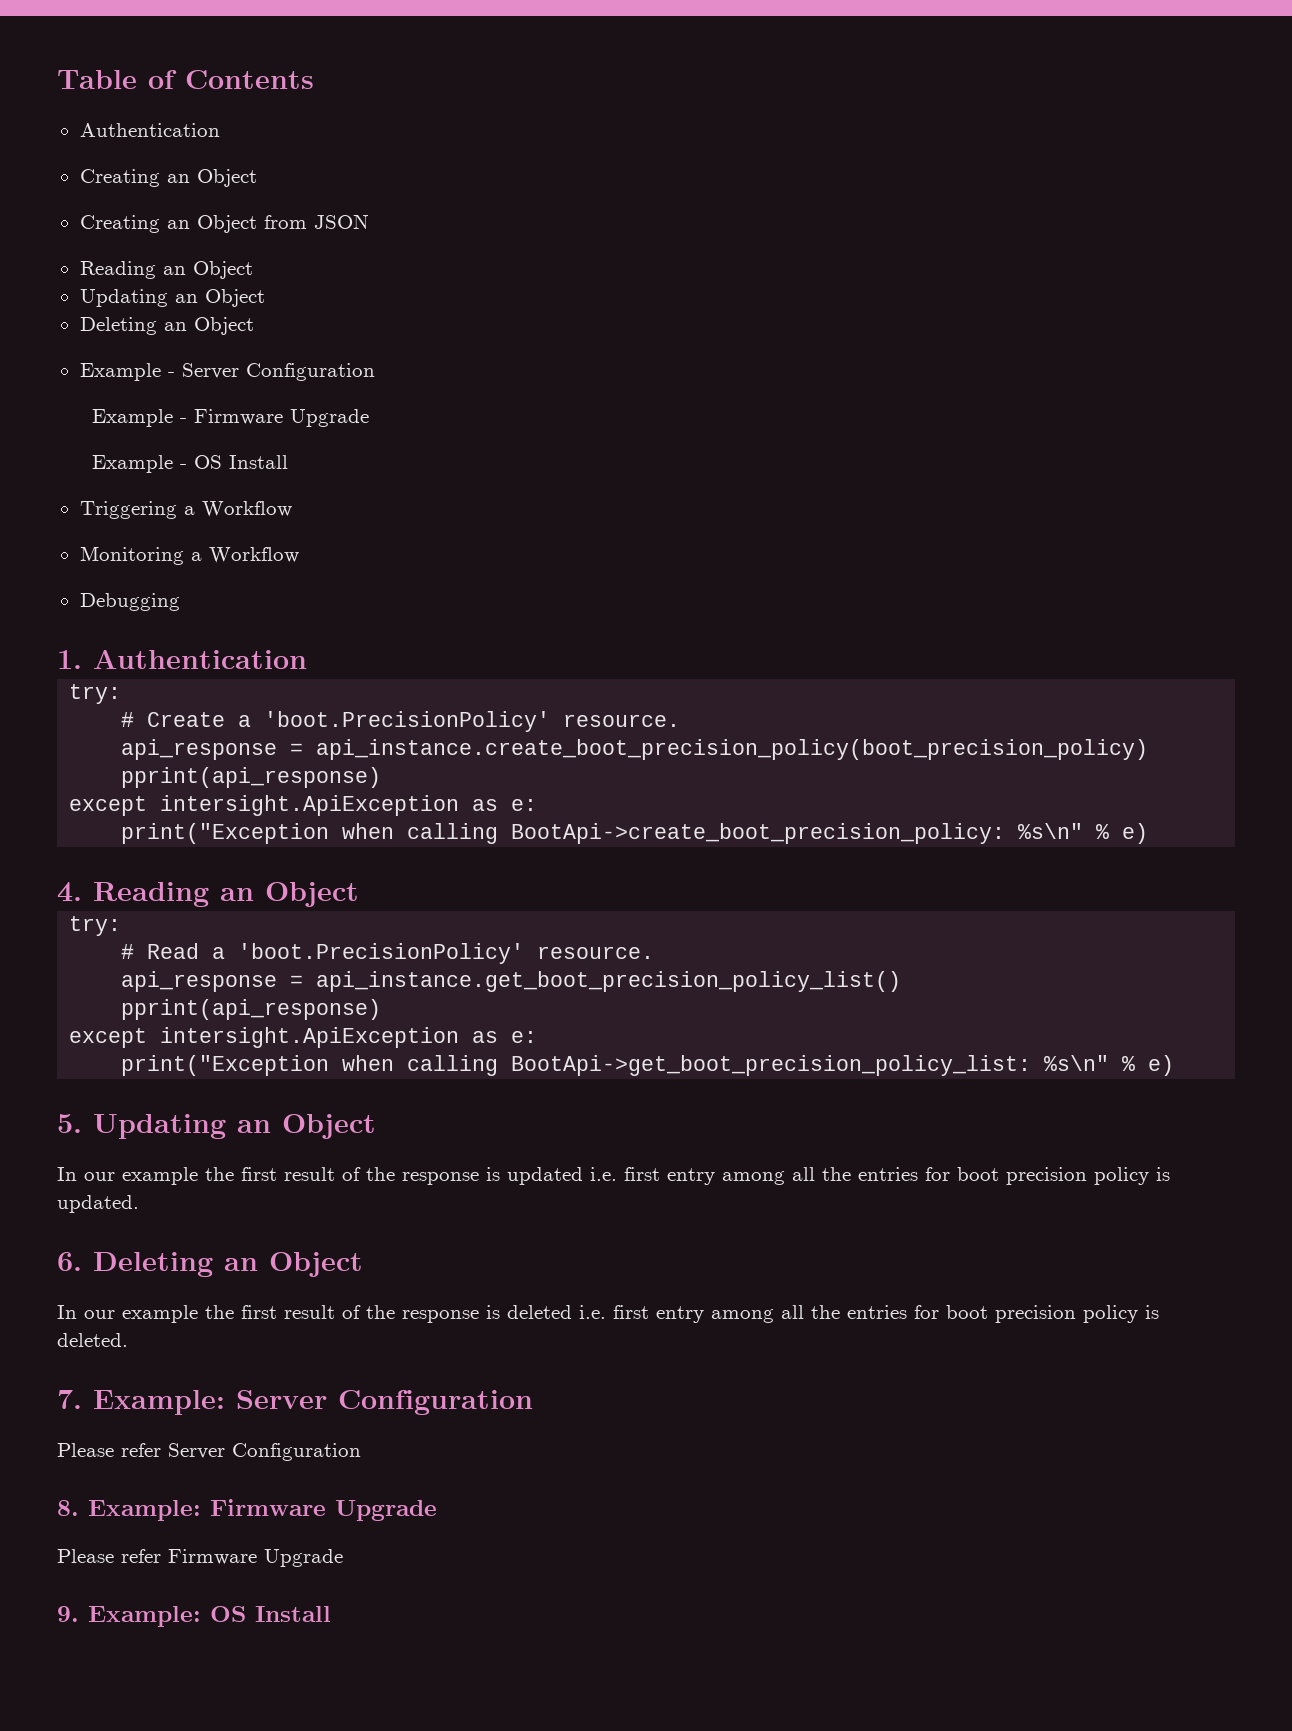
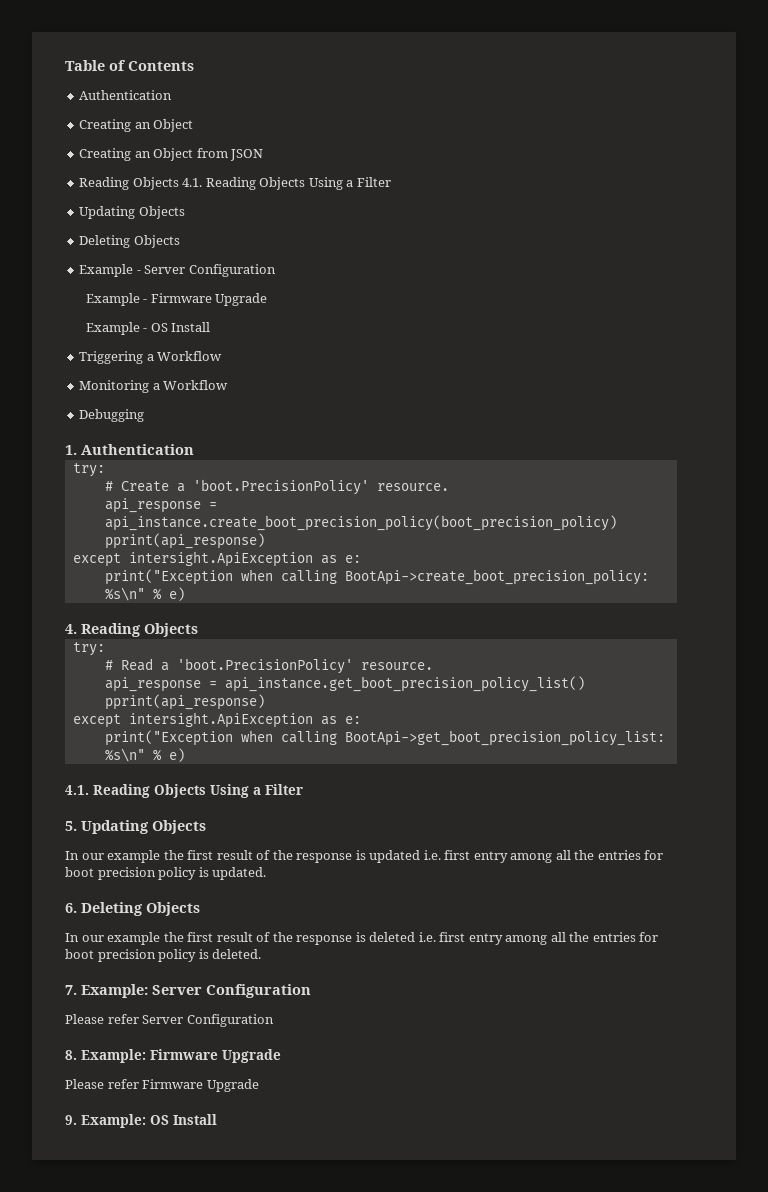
[162,261,253,279] [79,289,265,307] [79,317,254,335] an Object // Updating an Object // Deleting an Object -> [132,177,391,190] [79,206,185,219] [79,235,180,248] Objects 4.1. Reading Objects Using a Filter // Updating Objects // Deleting Objects
[220,882,359,907] an Object -> [144,623,198,637] Objects
(1175, 1065) none -> [65,784,303,798] // 4.1. Reading Objects Using a Filter
[237,1114,376,1139] an Object -> [152,820,206,834] Objects
[224,1252,363,1277] an Object -> [146,902,200,916] Objects

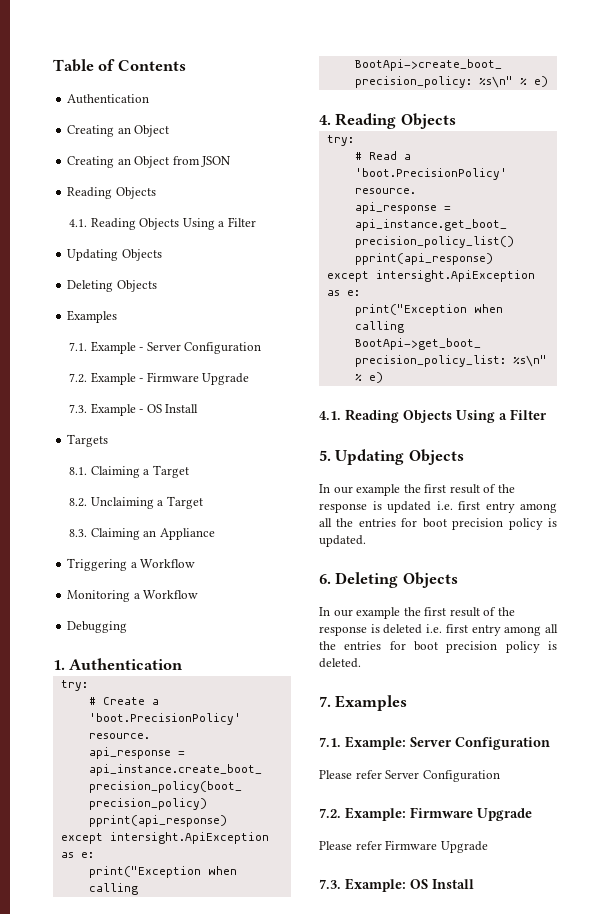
(179, 183) none -> (156, 193) //
(180, 241) none -> [67,310,118,323] [69,342,88,351] Examples // 7.1.
(276, 270) none -> [69,373,88,383] 7.2.
(268, 299) none -> [69,404,88,413] 7.3.
(211, 327) none -> [67,434,109,447] [69,465,189,478] [69,496,203,509] [69,528,215,540] // Targets // 8.1. Claiming a Target // 8.2. Unclaiming a Target // 8.3. Claiming an Appliance
(77, 990) none -> [335,695,408,711] [319,737,341,747] Examples // 7.1.
[65,1050,77,1060] 8. -> [319,808,341,818] 7.2.
[65,1115,77,1125] 9. -> [319,879,341,889] 7.3.

